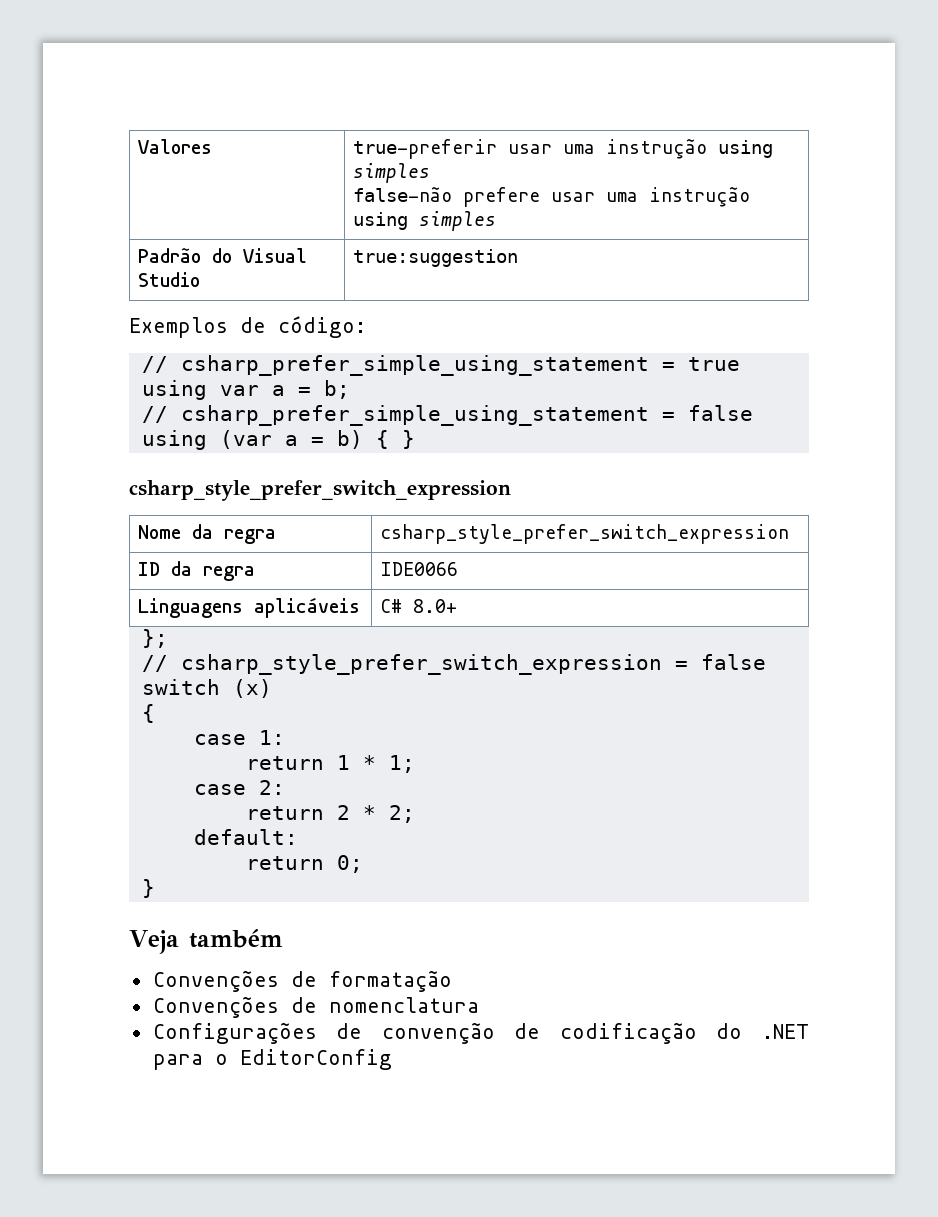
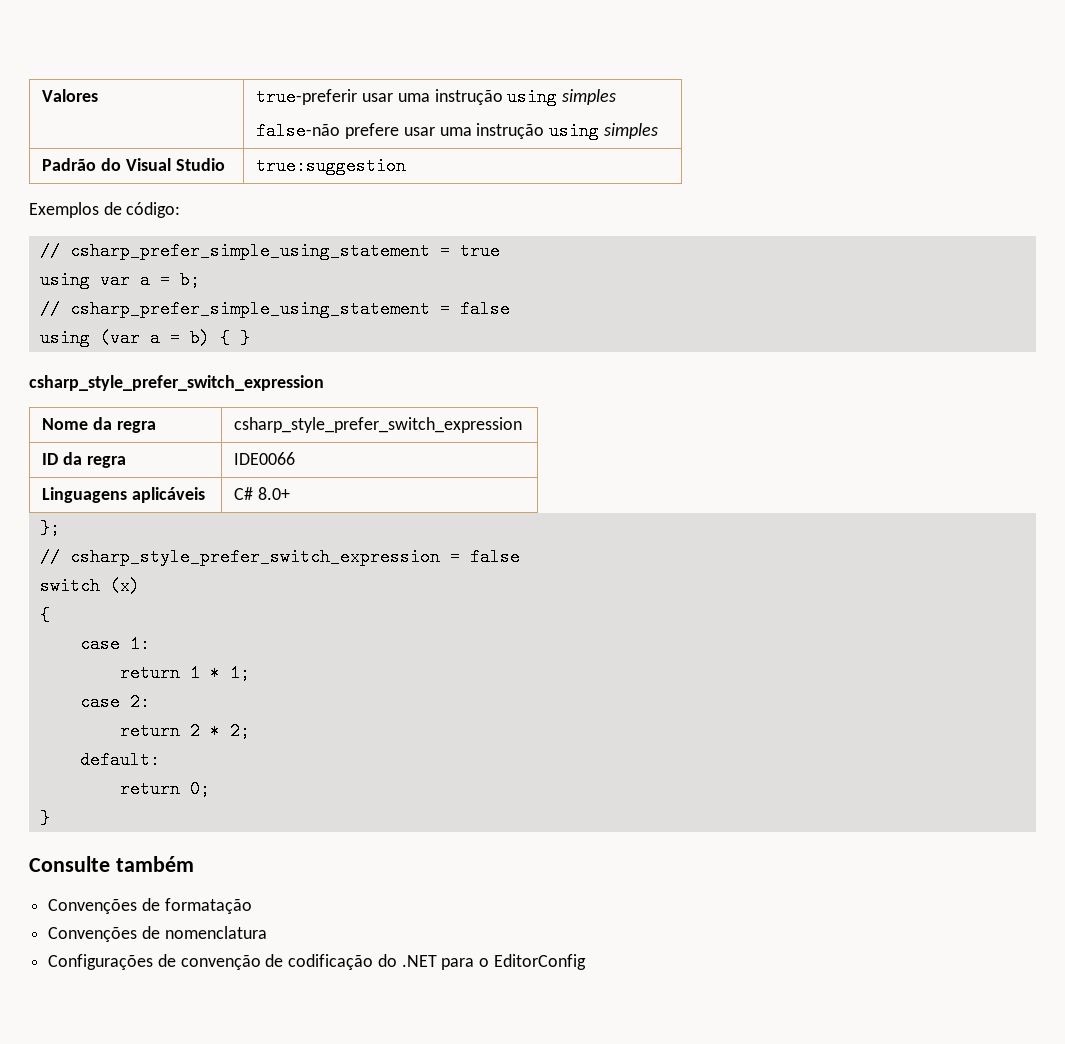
[129,930,179,954] Veja -> [29,856,110,872] Consulte

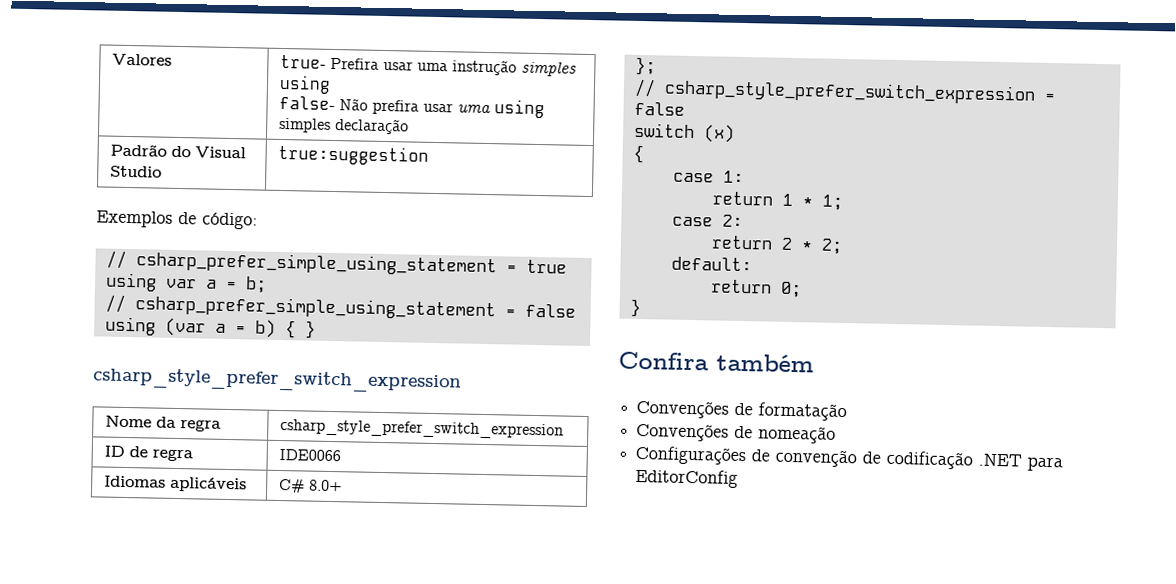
[256,88,617,106] [256,122,658,140] true-preferir usar uma instrução using simples // false-não prefere usar uma instrução using simples -> [280,54,578,77] [279,74,332,94] [279,95,546,119] [279,117,410,135] true- Prefira usar uma instrução simples using // false- Não prefira usar uma using simples declaração
[63,452,83,465] da -> [129,446,149,458] de
[42,487,128,503] Linguagens -> [104,475,167,488] Idiomas
[29,856,110,872] Consulte -> [618,351,709,371] Confira
[164,926,267,939] nomenclatura -> [758,425,837,444] nomeação
[377,954,397,967] do -> (974, 460) none
[479,958,490,967] o -> (1064, 464) none

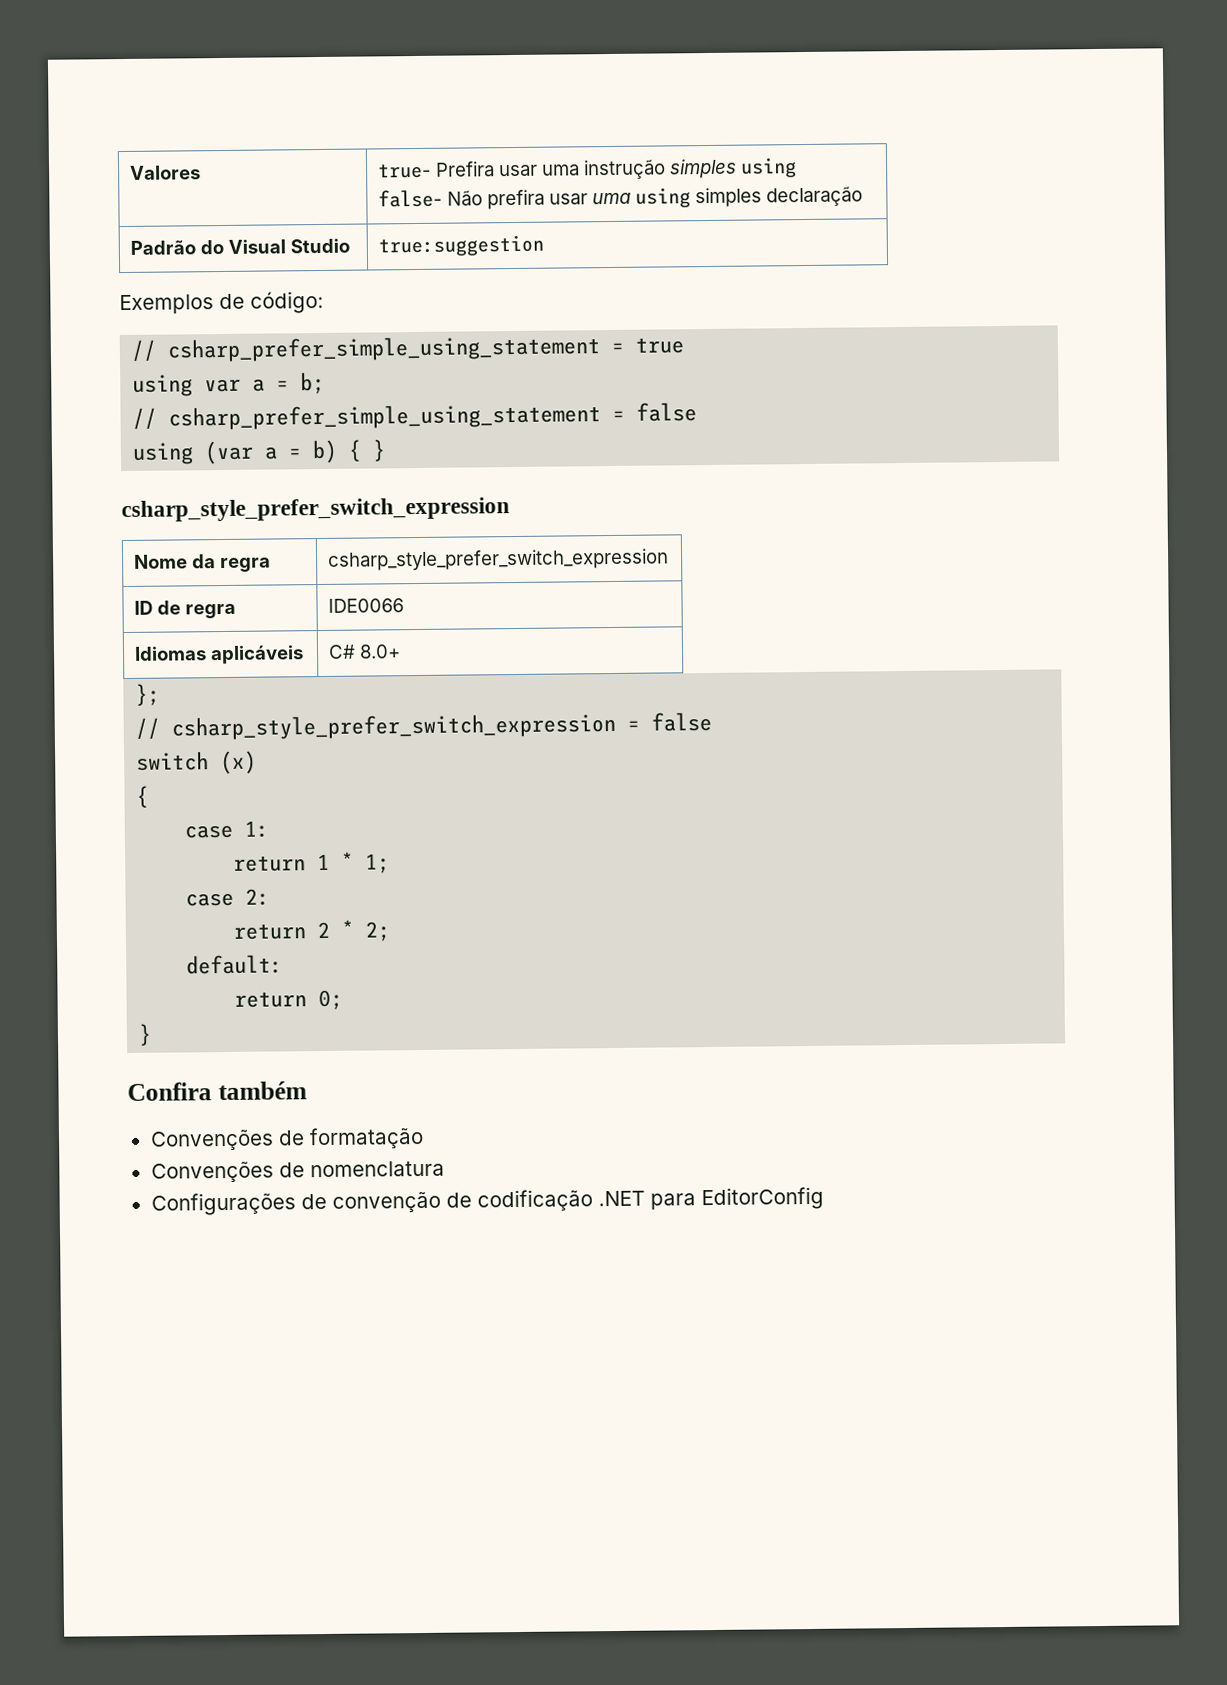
[758,425,837,444] nomeação -> [309,1160,445,1178] nomenclatura

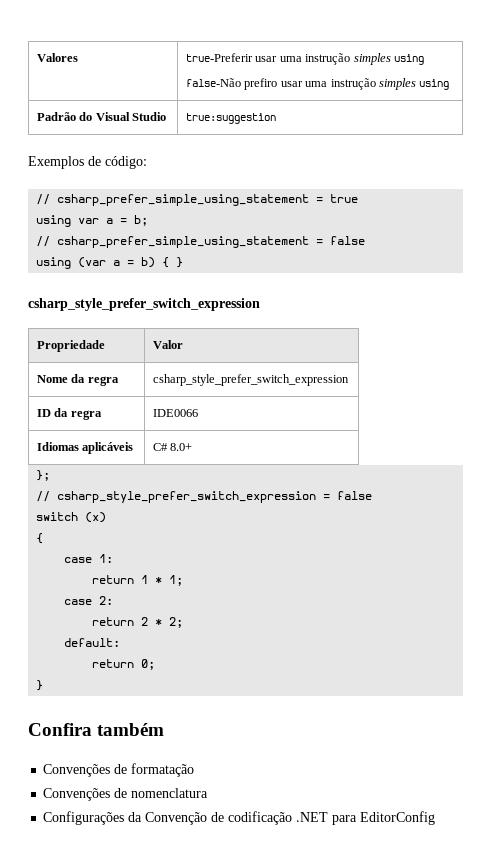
[378,157,798,180] [378,186,864,210] true- Prefira usar uma instrução simples using // false- Não prefira usar uma using simples declaração -> [186,53,424,65] [186,78,450,90] true-Preferir usar uma instrução simples using // false-Não prefiro usar uma instrução simples using
(510, 510) none -> [37,340,106,352] [153,340,184,349] // Propriedade | Valor
[157,600,182,615] de -> [54,408,69,417] da
[300,1191,441,1213] de convenção -> [128,812,208,825] da Convenção

